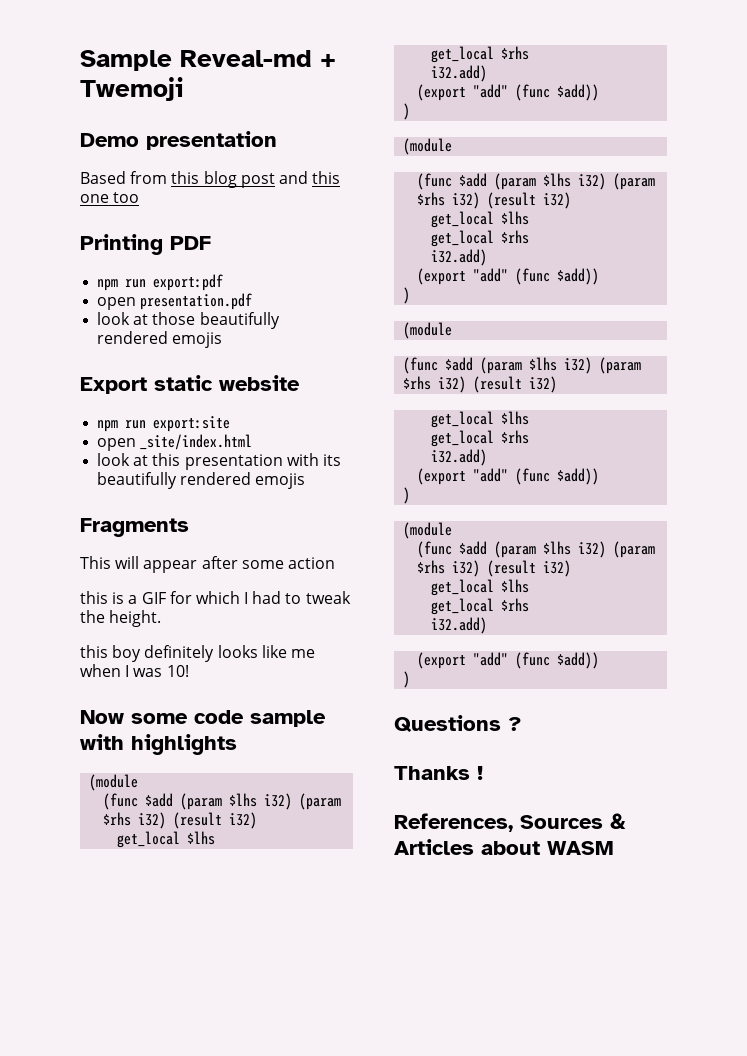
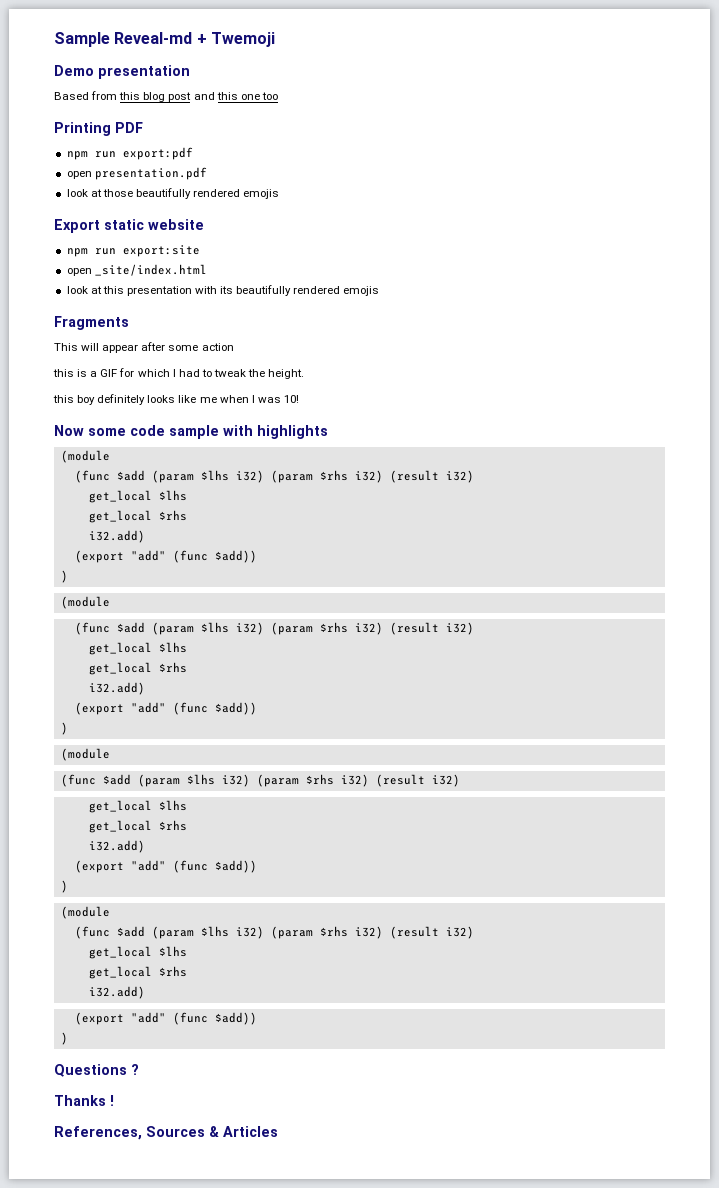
[481,841,614,855] about WASM -> (278, 1131) none

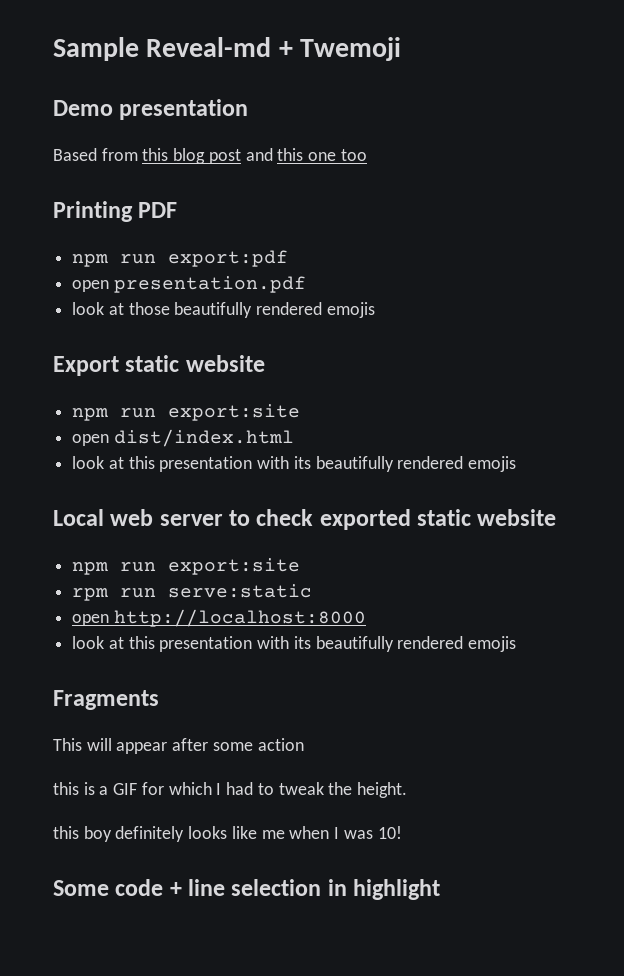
[94,264,207,276] _site/index.html -> [113,429,294,447] [72,456,517,472] [53,509,557,530] [72,558,301,575] [72,584,313,601] [72,609,366,627] dist/index.html // look at this presentation with its beautifully rendered emojis // Local web server to check exported static website // npm run export:site // rpm run serve:static // open http://localhost:8000
[54,425,328,439] [60,450,110,463] [74,470,474,483] [88,490,187,503] [88,510,187,523] [88,530,145,543] [74,550,257,563] [60,570,68,583] [60,596,110,609] [74,622,474,635] [88,642,187,655] [88,662,187,675] [88,682,145,695] [74,702,257,715] [60,722,68,735] [60,748,110,761] [60,774,460,787] [88,800,187,813] [88,820,187,833] [88,840,145,853] [74,860,257,873] [60,880,68,893] [60,906,110,919] [74,926,474,939] [88,946,187,959] [88,966,187,979] [88,986,145,999] [74,1012,257,1025] [60,1032,68,1045] [54,1064,139,1077] [54,1095,114,1106] [54,1126,278,1140] Now some code sample with highlights // (module // (func $add (param $lhs i32) (param $rhs i32) (result i32) // get_local $lhs // get_local $rhs // i32.add) // (export "add" (func $add)) // ) // (module // (func $add (param $lhs i32) (param $rhs i32) (result i32) // get_local $lhs // get_local $rhs // i32.add) // (export "add" (func $add)) // ) // (module // (func $add (param $lhs i32) (param $rhs i32) (result i32) // get_local $lhs // get_local $rhs // i32.add) // (export "add" (func $add)) // ) // (module // (func $add (param $lhs i32) (param $rhs i32) (result i32) // get_local $lhs // get_local $rhs // i32.add) // (export "add" (func $add)) // ) // Questions ? // Thanks ! // References, Sources & Articles -> [53,879,441,900] Some code + line selection in highlight

